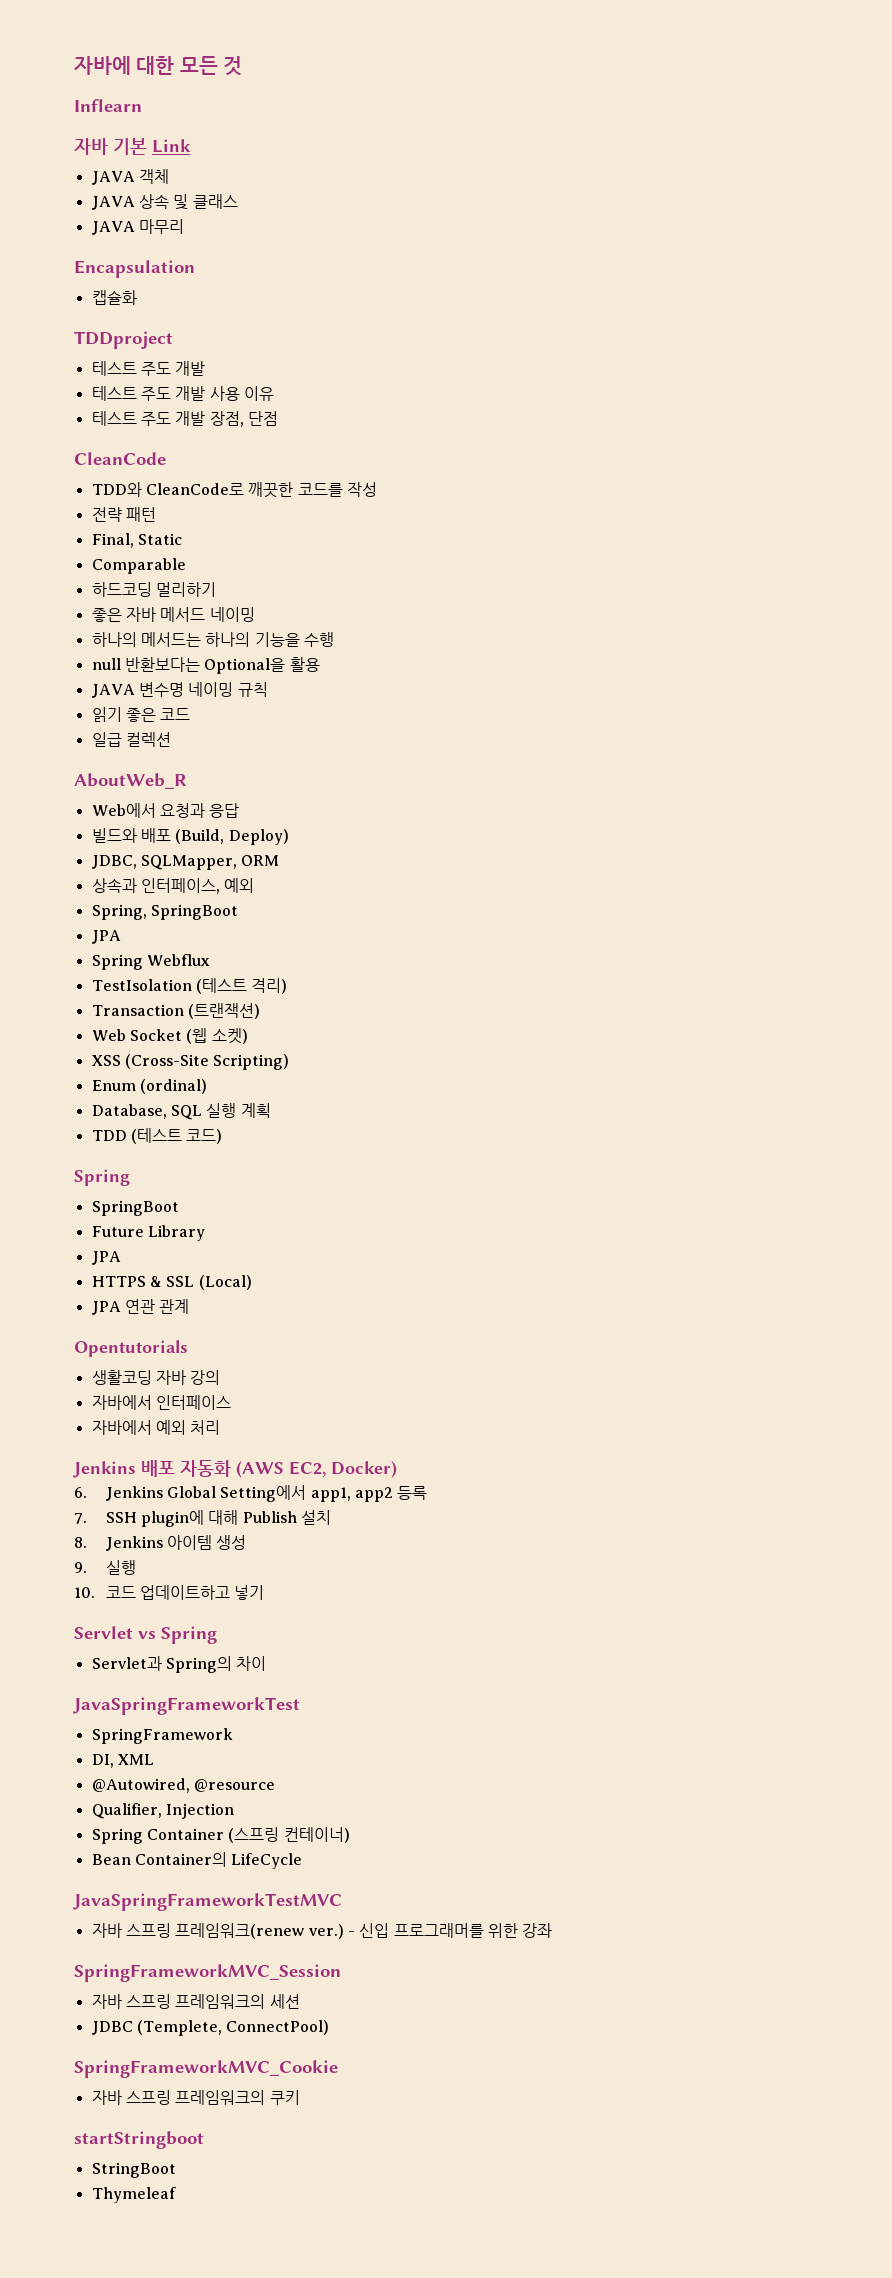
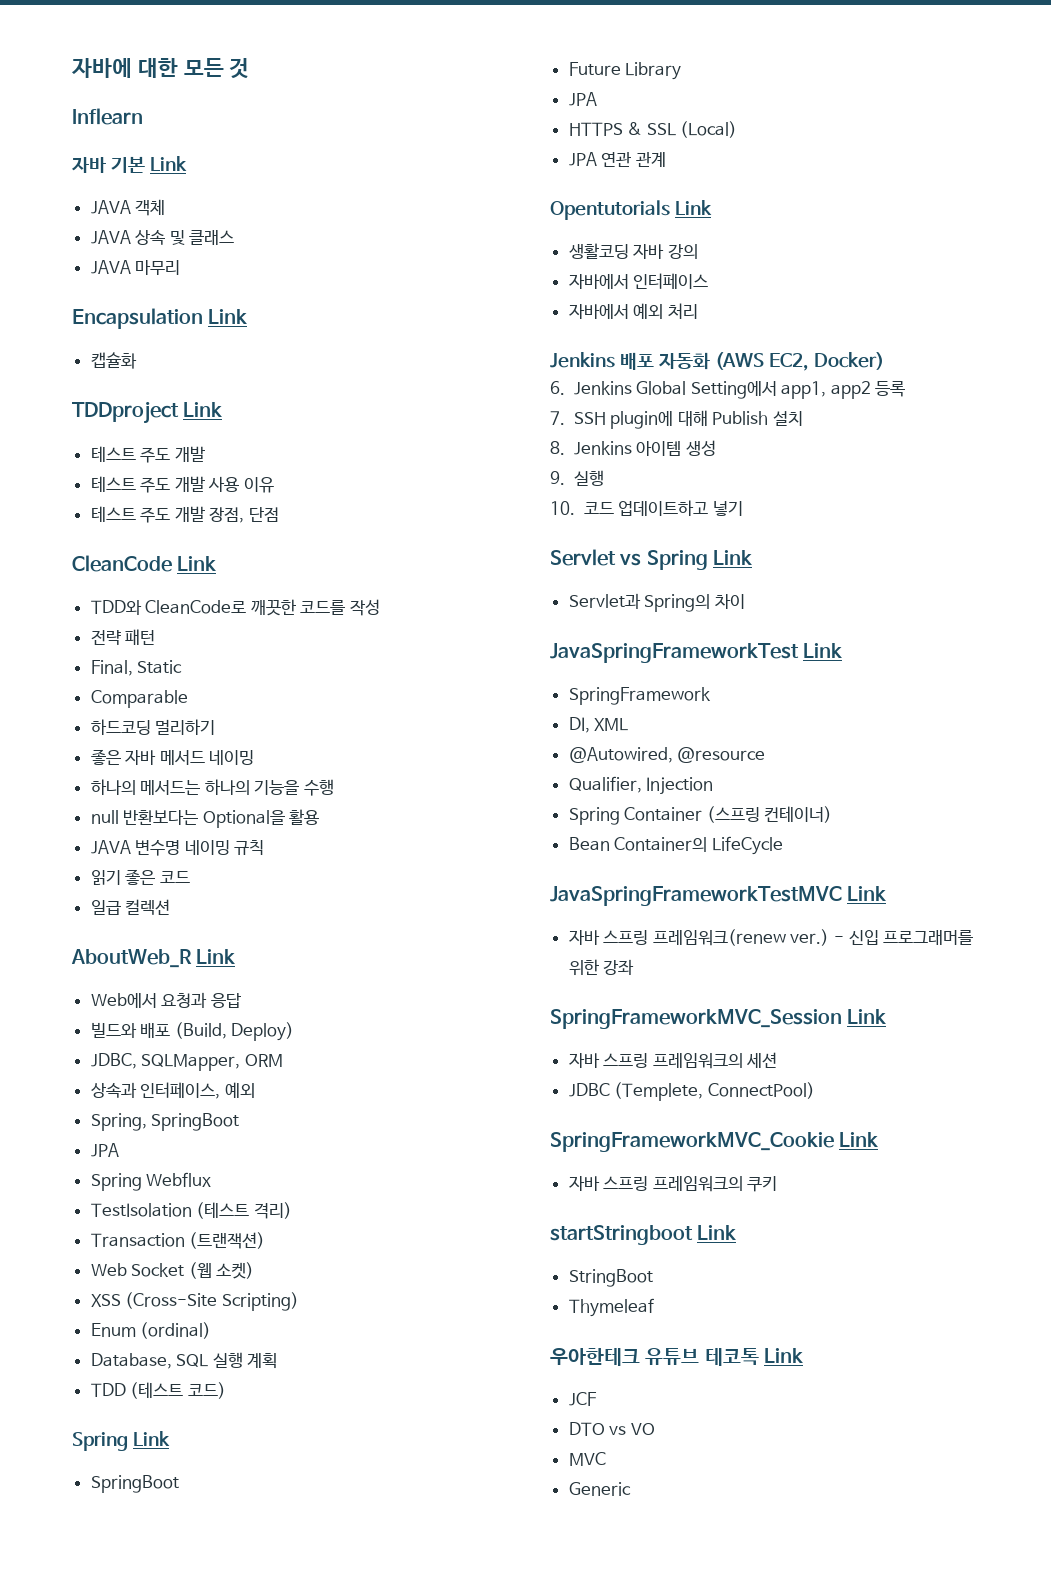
(195, 269) none -> [208,309,248,324] Link
(173, 340) none -> [183,402,223,417] Link
(166, 458) none -> [177,556,217,571] Link
(187, 781) none -> [196,949,236,964] Link
(130, 1177) none -> [132,1431,170,1446] Link
(188, 1348) none -> [674,200,712,215] Link
(217, 1635) none -> [713,550,753,565] Link
(300, 1706) none -> [803,643,843,658] Link
(342, 1902) none -> [847,886,887,901] Link
(341, 1973) none -> [847,1009,887,1024] Link
(338, 2069) none -> [839,1132,879,1147] Link
(204, 2140) none -> [697,1225,737,1240] Link
(176, 2195) none -> [550,1348,804,1366] [568,1392,597,1406] [568,1422,655,1436] [568,1452,606,1466] [568,1482,631,1496] // 우아한테크 유튜브 테코톡 Link // JCF // DTO vs VO // MVC // Generic

